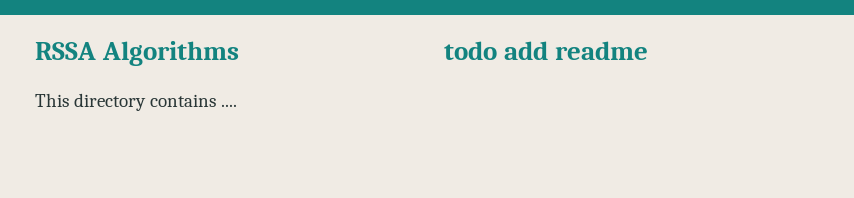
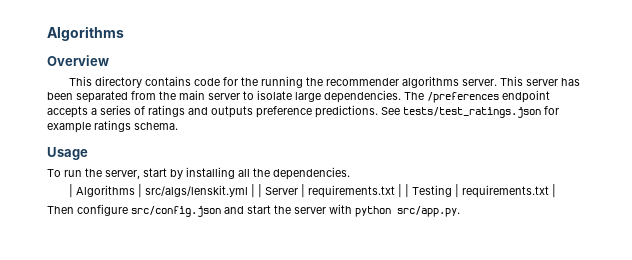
[35,41,240,66] RSSA Algorithms -> [47,26,124,41] [47,55,109,66] Algorithms // Overview
[221,104,238,107] [444,41,649,60] .... // todo add readme -> [194,76,581,88] [47,90,550,103] [47,105,559,118] [47,120,178,133] [47,147,88,160] [47,167,350,180] [69,184,557,198] [47,204,460,217] code for the running the recommender algorithms server. This server has been separated from the main server to isolate large dependencies. The /preferences endpoint accepts a series of ratings and outputs preference predictions. See tests/test_ratings.json for example ratings schema. // Usage // To run the server, start by installing all the dependencies. // | Algorithms | src/algs/lenskit.yml | | Server | requirements.txt | | Testing | requirements.txt | // Then configure src/config.json and start the server with python src/app.py.

